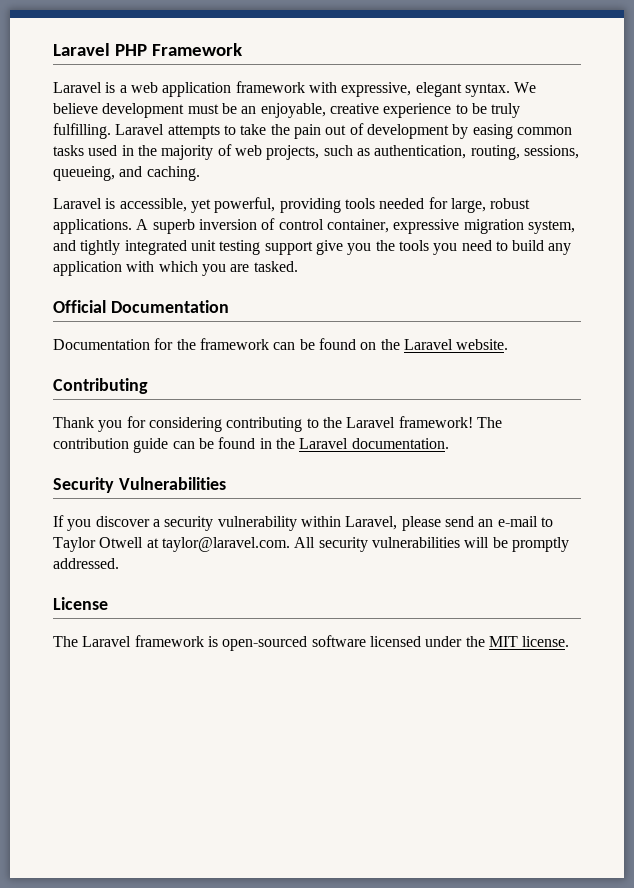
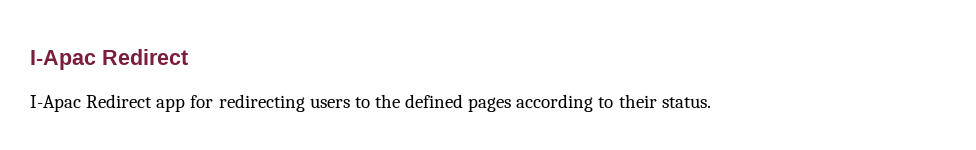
[53,43,242,56] [53,81,537,97] [53,103,521,118] [53,123,572,139] [53,144,579,160] [53,166,200,181] [53,197,531,213] [53,218,575,234] [53,240,572,255] [53,261,298,276] [53,300,229,313] [53,338,509,350] [53,378,148,394] [53,416,502,432] [53,437,449,453] [53,477,226,493] [53,515,553,531] [53,537,569,552] [53,558,119,569] [53,597,108,610] [53,635,570,651] Laravel PHP Framework // Laravel is a web application framework with expressive, elegant syntax. We believe development must be an enjoyable, creative experience to be truly fulfilling. Laravel attempts to take the pain out of development by easing common tasks used in the majority of web projects, such as authentication, routing, sessions, queueing, and caching. // Laravel is accessible, yet powerful, providing tools needed for large, robust applications. A superb inversion of control container, expressive migration system, and tightly integrated unit testing support give you the tools you need to build any application with which you are tasked. // Official Documentation // Documentation for the framework can be found on the Laravel website. // Contributing // Thank you for considering contributing to the Laravel framework! The contribution guide can be found in the Laravel documentation. // Security Vulnerabilities // If you discover a security vulnerability within Laravel, please send an e-mail to Taylor Otwell at taylor@laravel.com. All security vulnerabilities will be promptly addressed. // License // The Laravel framework is open-sourced software licensed under the MIT license. -> [30,49,188,70] [30,94,711,112] I-Apac Redirect // I-Apac Redirect app for redirecting users to the defined pages according to their status.

